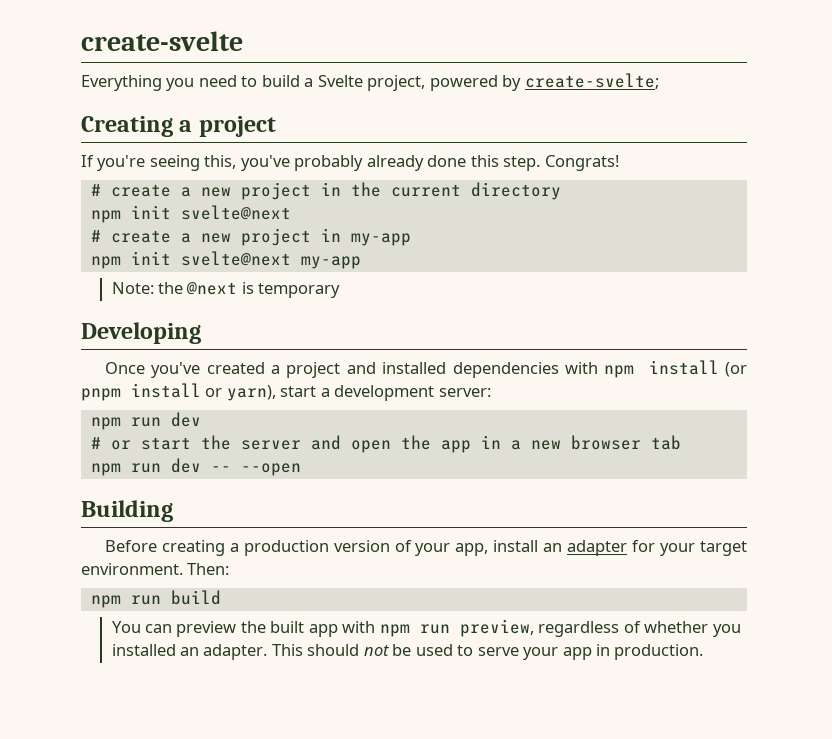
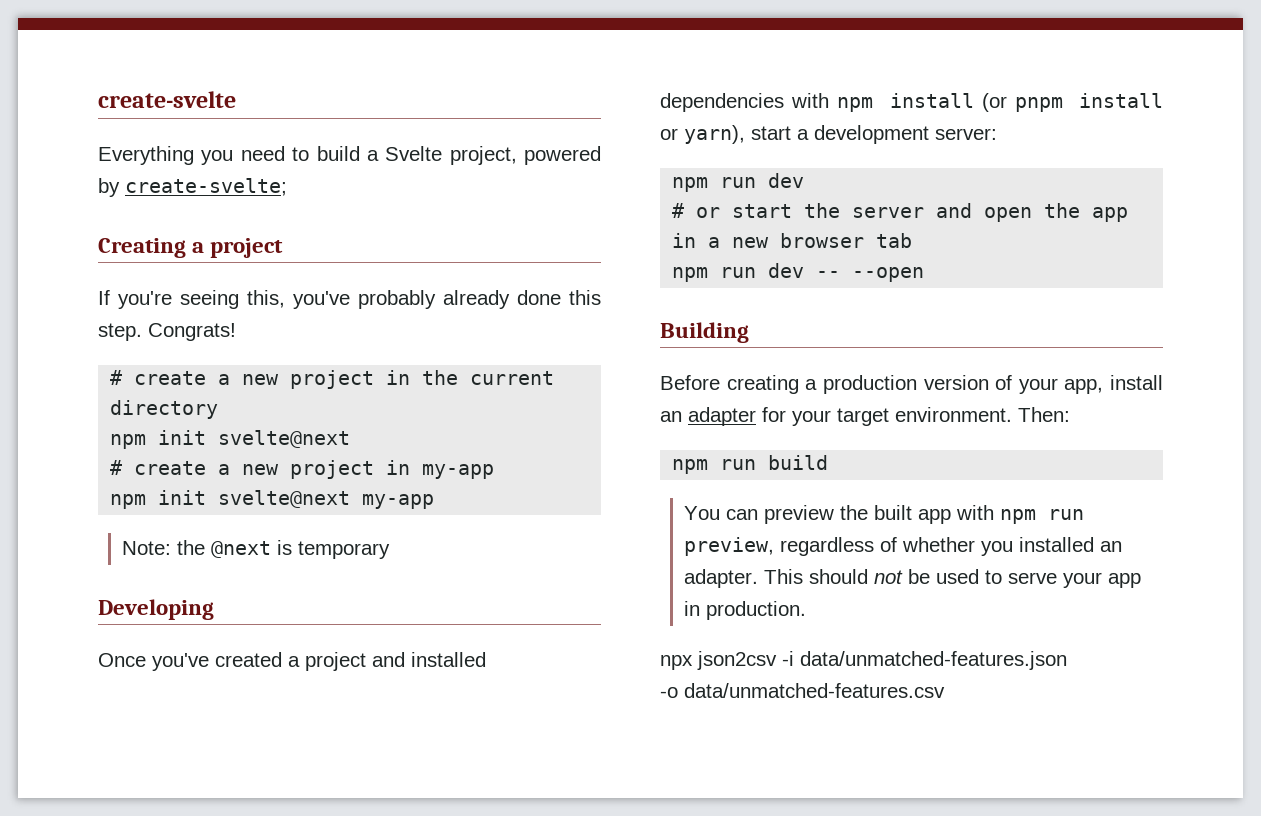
(704, 652) none -> [660,651,1067,670] [660,683,945,698] // npx json2csv -i data/unmatched-features.json // -o data/unmatched-features.csv

